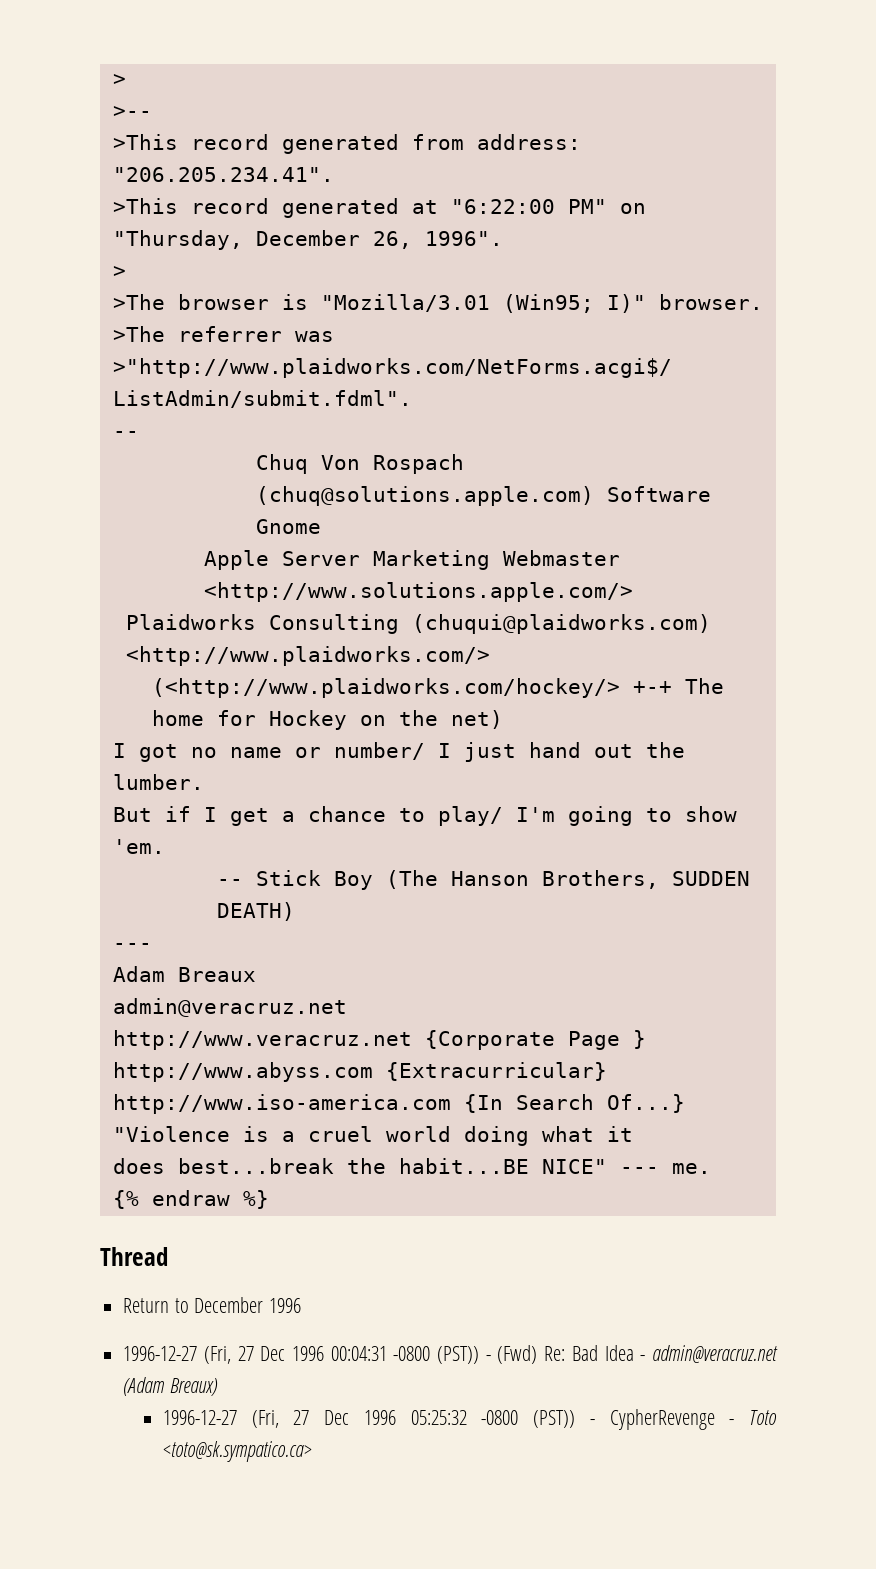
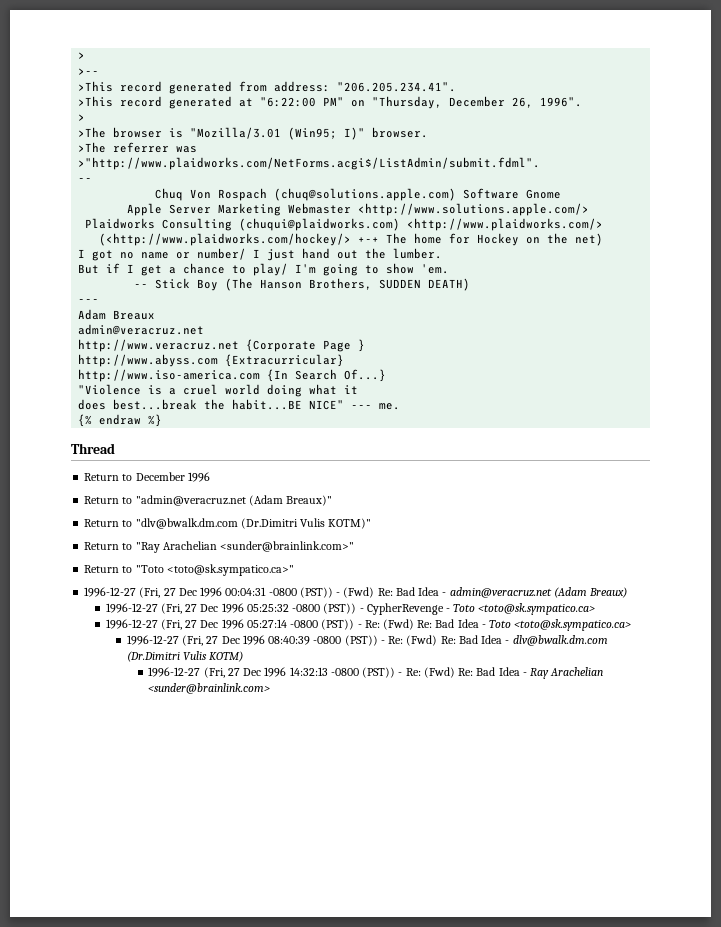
(302, 1305) none -> [84,495,333,506] [84,518,372,529] [84,541,355,553] [84,564,294,576] // Return to "admin@veracruz.net (Adam Breaux)" // Return to "dlv@bwalk.dm.com (Dr.Dimitri Vulis KOTM)" // Return to "Ray Arachelian <sunder@brainlink.com>" // Return to "Toto <toto@sk.sympatico.ca>"
(312, 1451) none -> [105,619,632,631] [127,635,608,646] [127,651,244,662] [148,667,604,679] [148,683,271,694] // 1996-12-27 (Fri, 27 Dec 1996 05:27:14 -0800 (PST)) - Re: (Fwd) Re: Bad Idea - Toto <toto@sk.sympatico.ca> // 1996-12-27 (Fri, 27 Dec 1996 08:40:39 -0800 (PST)) - Re: (Fwd) Re: Bad Idea - dlv@bwalk.dm.com (Dr.Dimitri Vulis KOTM) // 1996-12-27 (Fri, 27 Dec 1996 14:32:13 -0800 (PST)) - Re: (Fwd) Re: Bad Idea - Ray Arachelian <sunder@brainlink.com>

